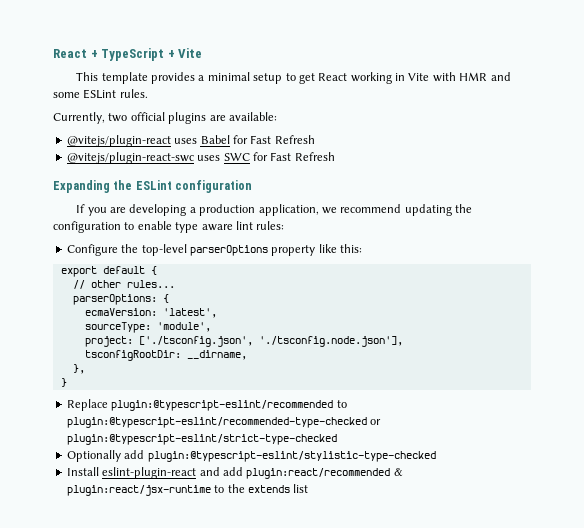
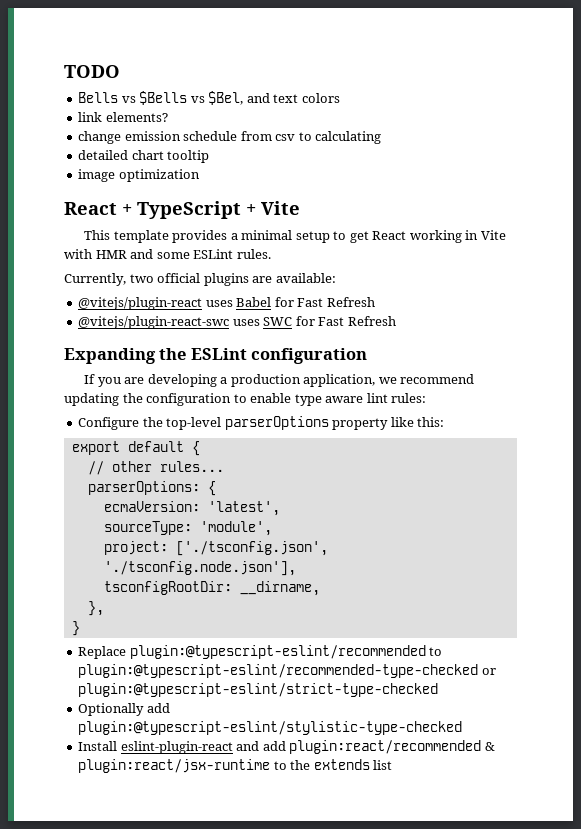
(53, 53) none -> [64,65,120,78] [78,91,340,105] [78,112,168,122] [78,131,382,144] [78,150,210,163] [78,169,200,182] TODO // Bells vs $Bells vs $Bel, and text colors // link elements? // change emission schedule from csv to calculating // detailed chart tooltip // image optimization //

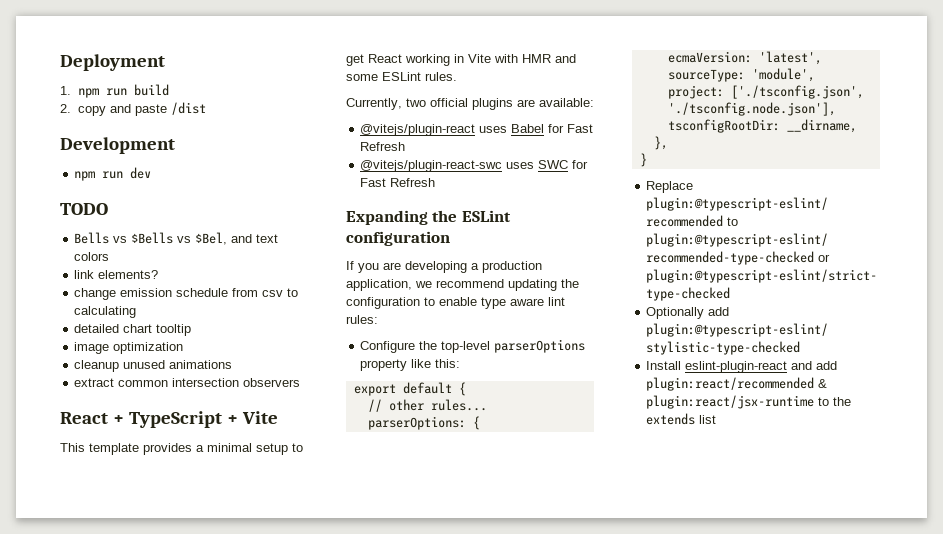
(64, 71) none -> [60,54,165,71] [60,84,169,98] [60,102,206,116] [60,137,175,154] [74,167,152,181] Deployment // 1. npm run build // 2. copy and paste /dist // Development // npm run dev //
(200, 175) none -> [74,360,233,372] [74,378,301,387] // cleanup unused animations // extract common intersection observers

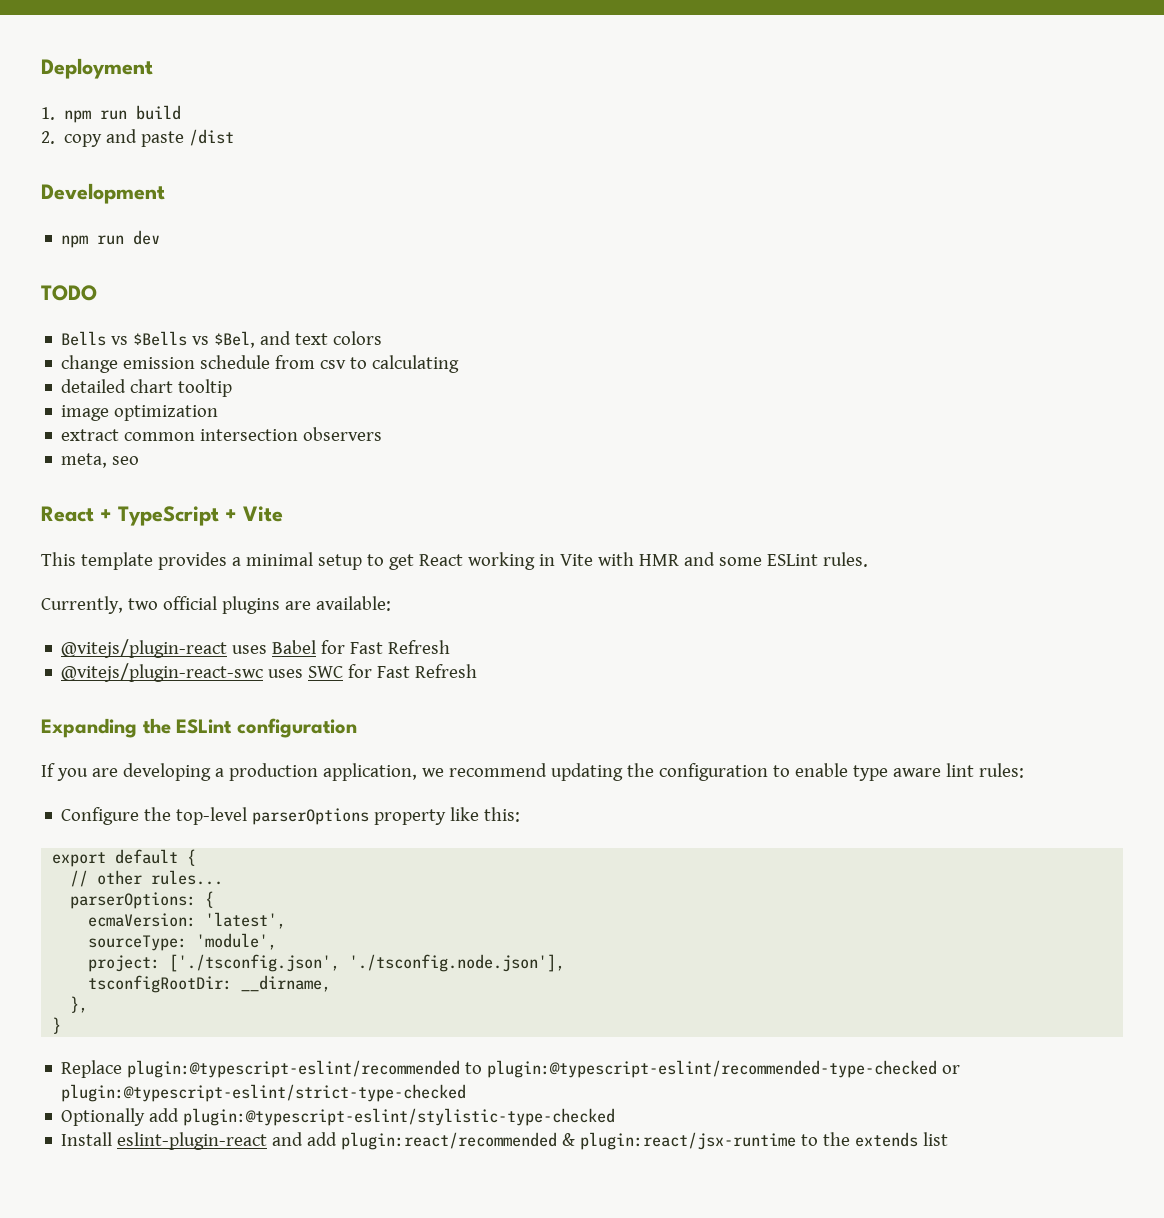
[74,270,159,279] // link elements? -> (383, 338) none
[74,360,233,372] // cleanup unused animations -> (219, 413) none
(301, 382) none -> [61,453,140,468] // meta, seo

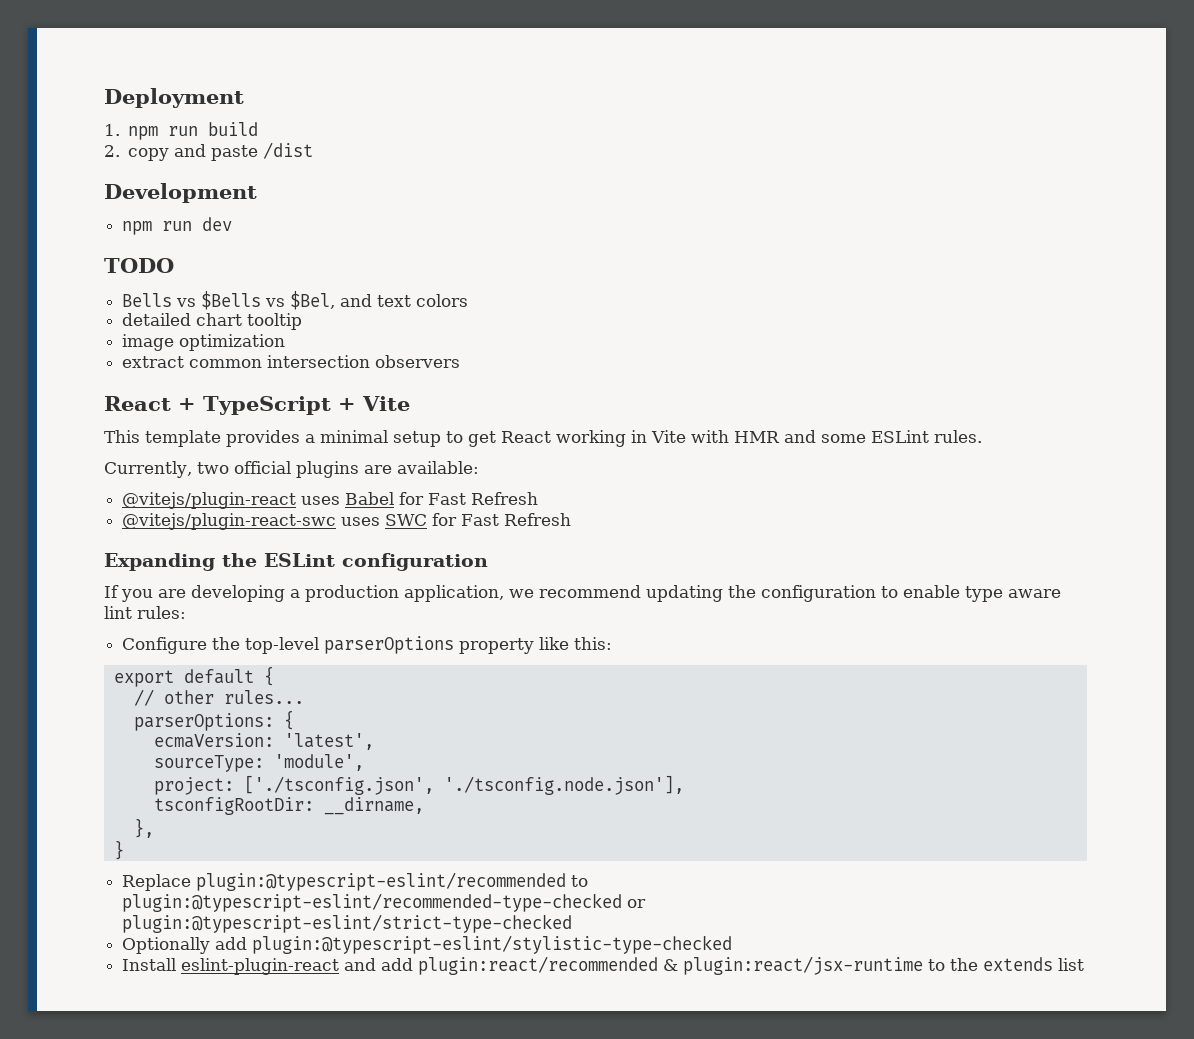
[61,355,460,373] // change emission schedule from csv to calculating -> (469, 300) none
[61,453,140,468] // meta, seo -> (461, 361) none

